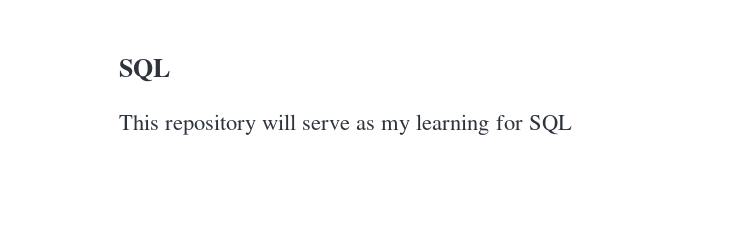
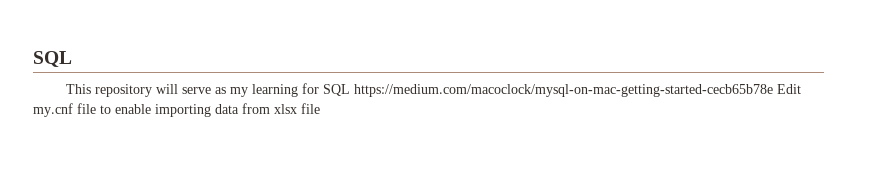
(572, 125) none -> [353,84,801,97] [33,103,320,117] https://medium.com/macoclock/mysql-on-mac-getting-started-cecb65b78e Edit my.cnf file to enable importing data from xlsx file

